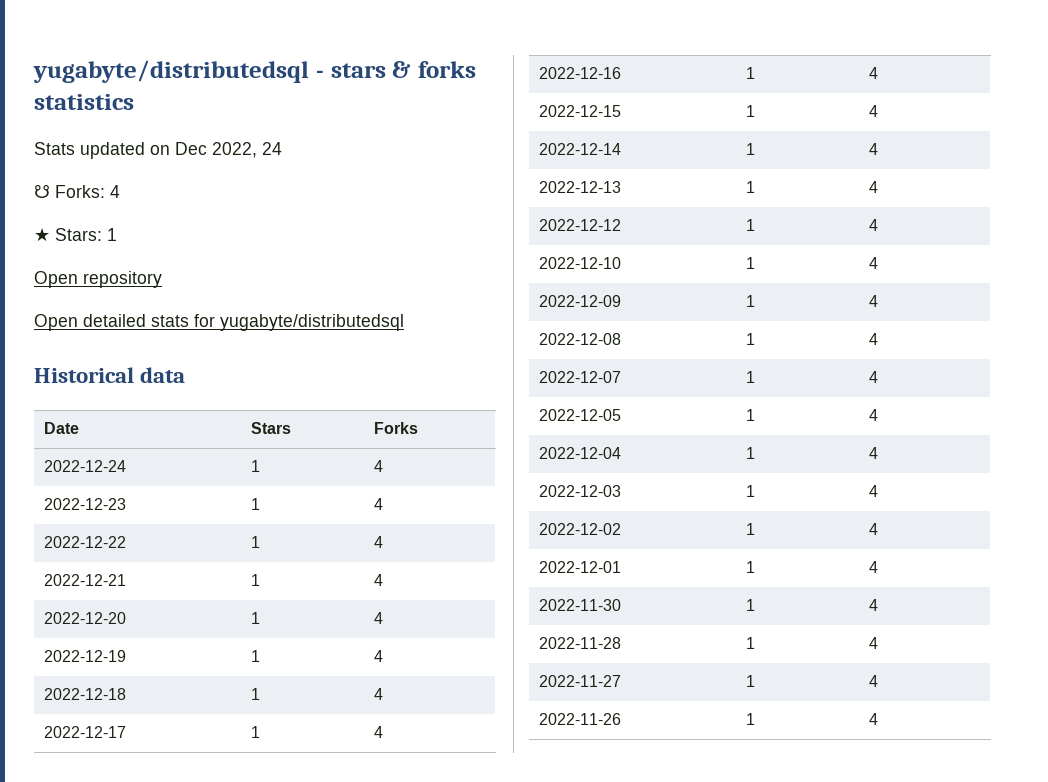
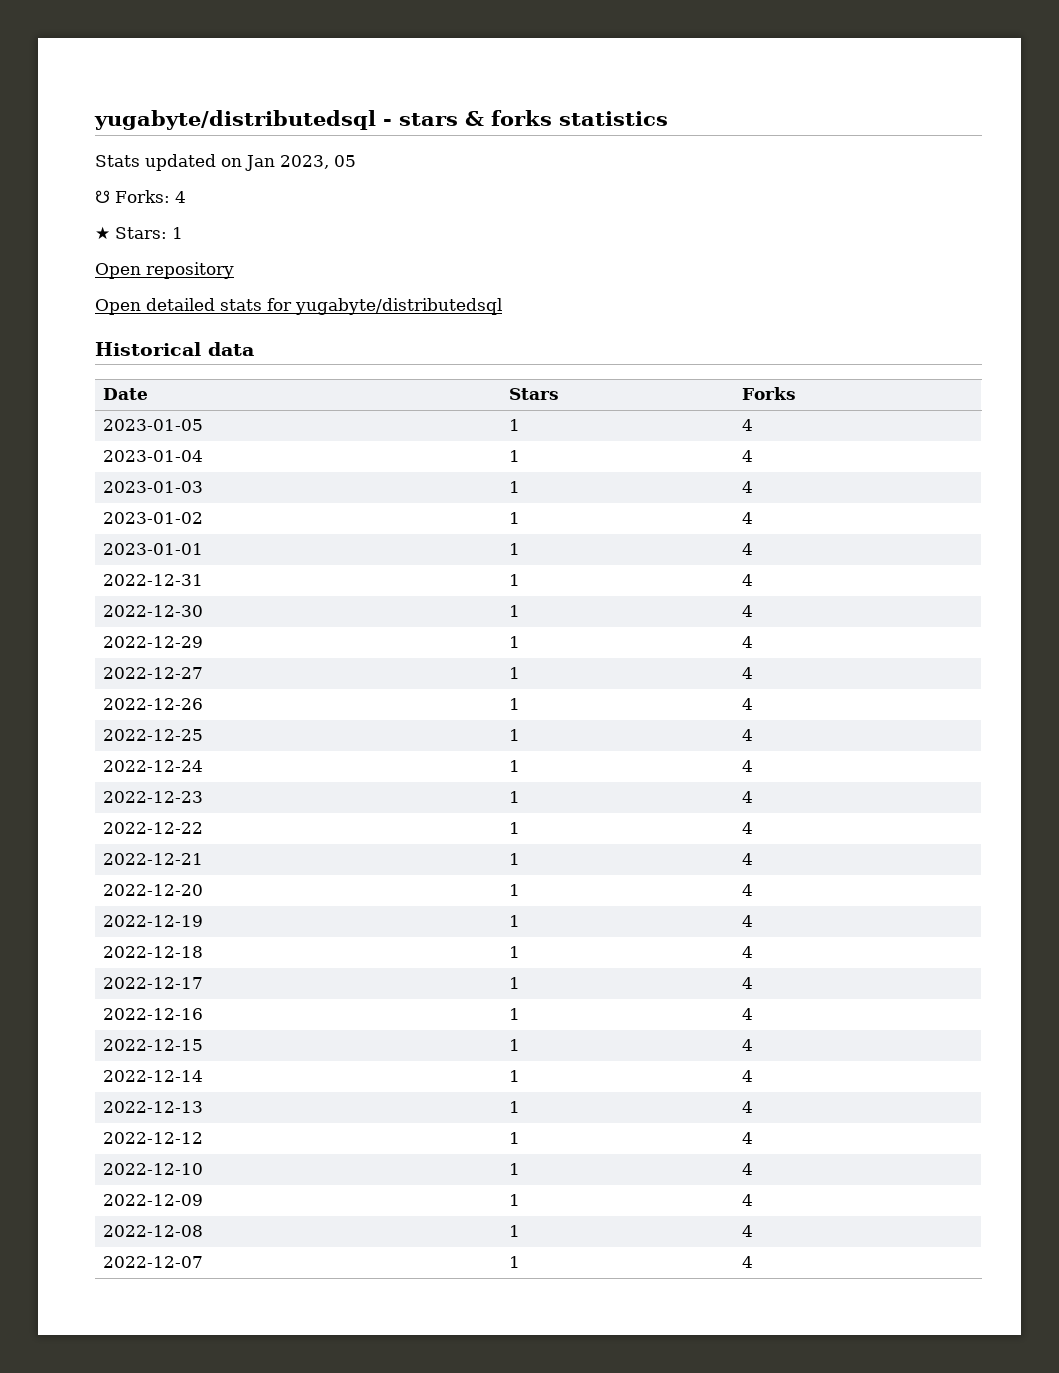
[175,142,282,158] Dec 2022, 24 -> [245,155,356,171] Jan 2023, 05
(418, 428) none -> [102,419,203,431] [508,419,520,431] [741,419,753,431] [102,450,203,462] [508,450,520,462] [741,450,753,462] [102,481,203,493] [508,481,520,493] [741,481,753,493] [102,512,203,524] [508,512,520,524] [741,512,753,524] [102,543,203,555] [508,543,520,555] [741,543,753,555] [102,574,203,586] [508,574,520,586] [741,574,753,586] [102,605,203,617] [508,605,520,617] [741,605,753,617] [102,636,203,648] [508,636,520,648] [741,636,753,648] [102,667,203,679] [508,667,520,679] [741,667,753,679] [102,698,203,710] [508,698,520,710] [741,698,753,710] [102,729,203,741] [508,729,520,741] [741,729,753,741] // 2023-01-05 | 1 | 4 // 2023-01-04 | 1 | 4 // 2023-01-03 | 1 | 4 // 2023-01-02 | 1 | 4 // 2023-01-01 | 1 | 4 // 2022-12-31 | 1 | 4 // 2022-12-30 | 1 | 4 // 2022-12-29 | 1 | 4 // 2022-12-27 | 1 | 4 // 2022-12-26 | 1 | 4 // 2022-12-25 | 1 | 4
[538,409,621,421] [745,409,755,421] [868,409,878,421] [538,447,621,459] [745,447,755,459] [868,447,878,459] [538,485,621,497] [745,485,755,497] [868,485,878,497] [538,523,621,535] [745,523,755,535] [868,523,878,535] [538,561,621,573] [745,561,755,573] [868,561,878,573] [538,599,621,611] [745,599,755,611] [868,599,878,611] [538,637,621,649] [745,637,755,649] [868,637,878,649] [538,675,621,687] [745,675,755,687] [868,675,878,687] [538,713,621,725] [745,713,755,725] [868,713,878,725] // 2022-12-05 | 1 | 4 // 2022-12-04 | 1 | 4 // 2022-12-03 | 1 | 4 // 2022-12-02 | 1 | 4 // 2022-12-01 | 1 | 4 // 2022-11-30 | 1 | 4 // 2022-11-28 | 1 | 4 // 2022-11-27 | 1 | 4 // 2022-11-26 | 1 | 4 -> (753, 1262) none

